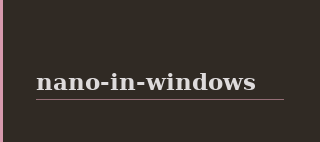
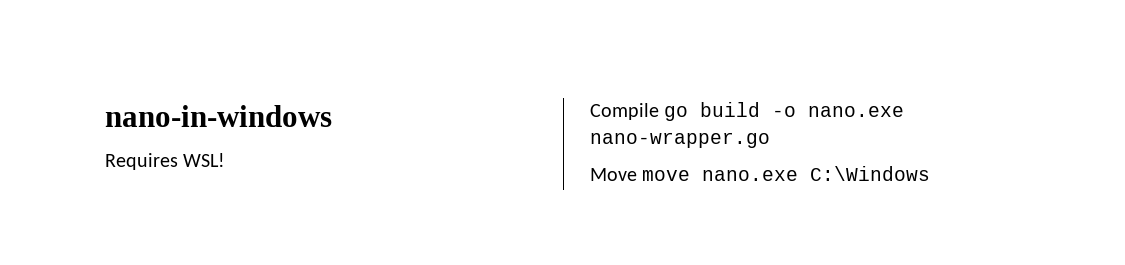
(256, 81) none -> [105,153,226,170] [590,102,905,121] [590,132,770,148] [590,166,931,181] // Requires WSL! // Compile go build -o nano.exe nano-wrapper.go // Move move nano.exe C:\Windows

